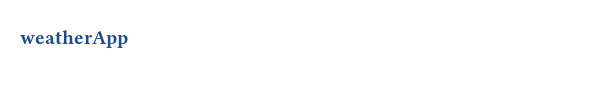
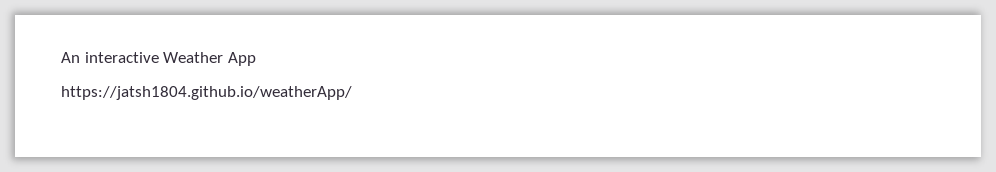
[20,30,128,48] weatherApp -> [61,52,256,66] [61,86,352,100] An interactive Weather App // https://jatsh1804.github.io/weatherApp/

